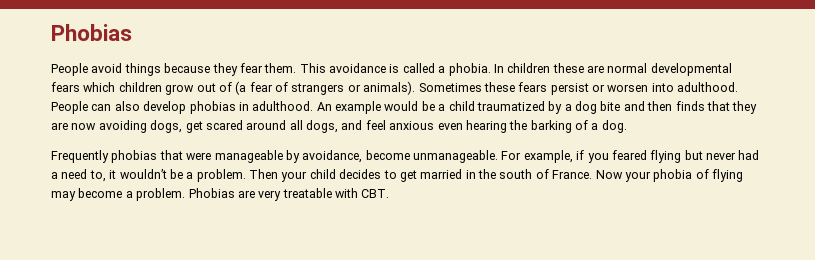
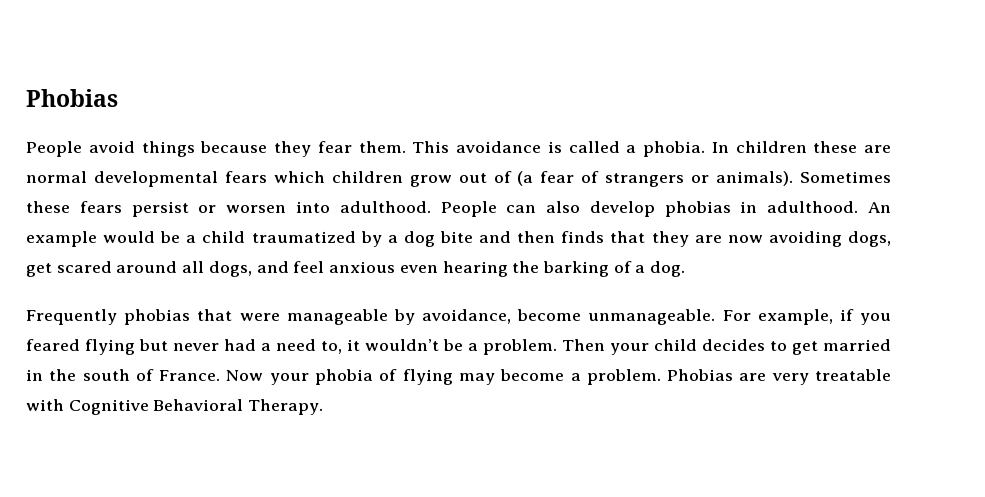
[361,189,390,198] CBT. -> [68,399,324,415] Cognitive Behavioral Therapy.

